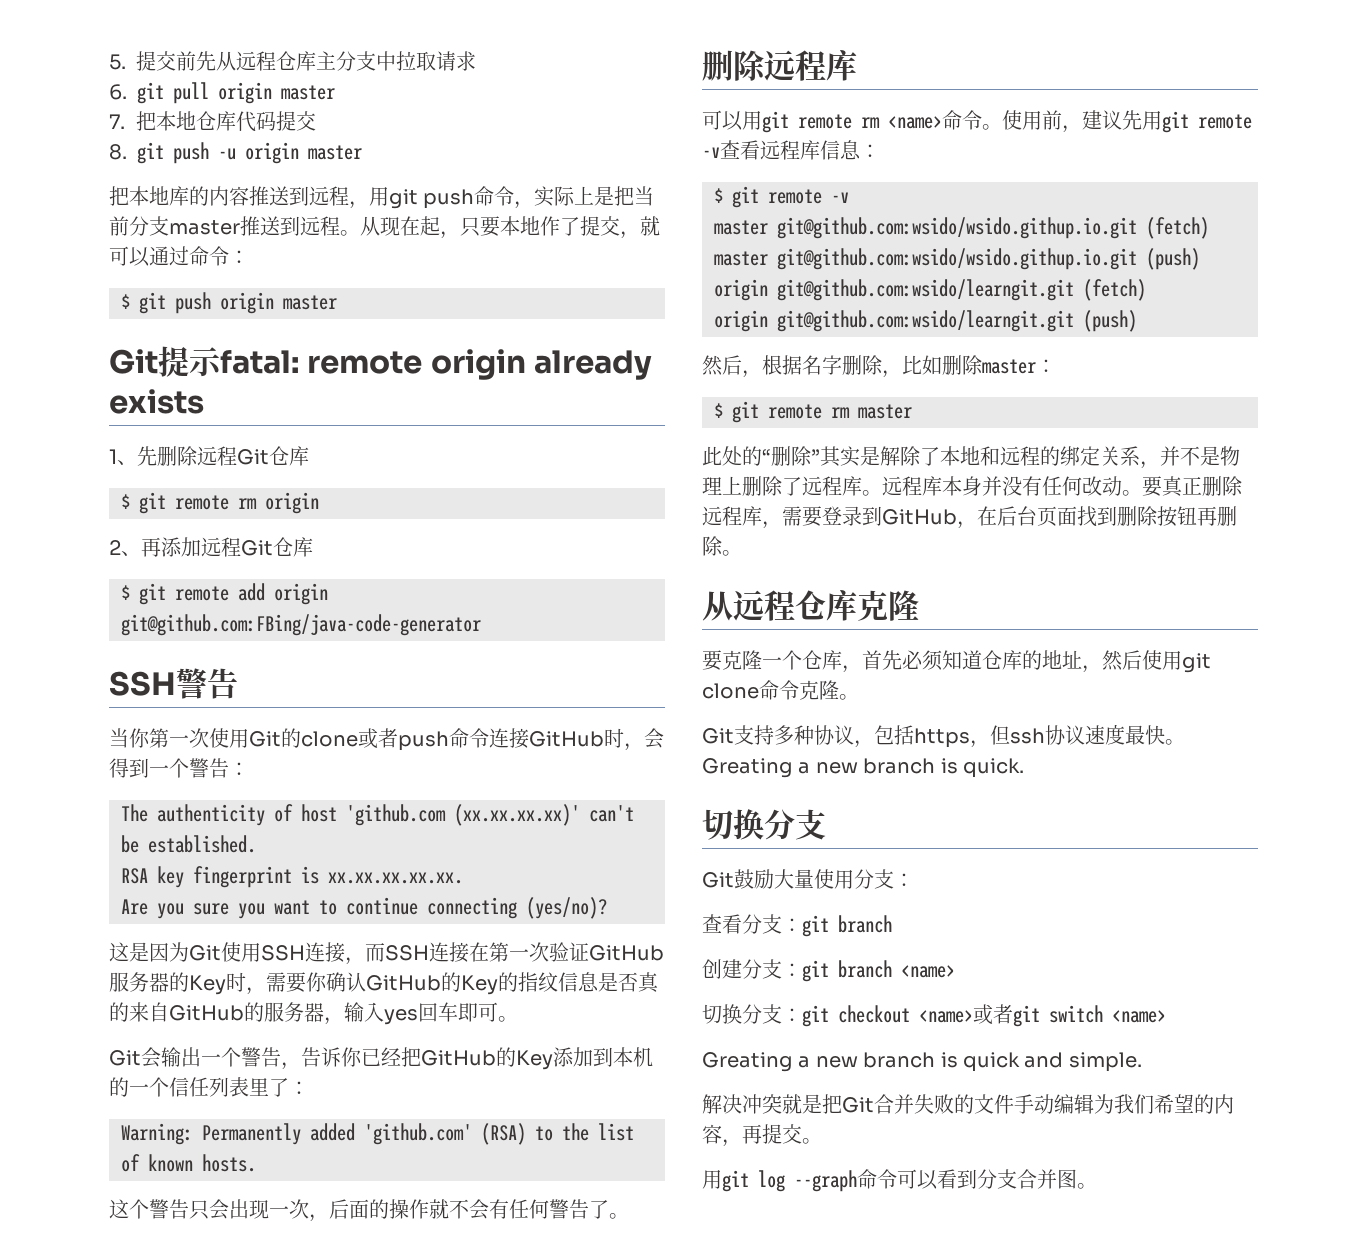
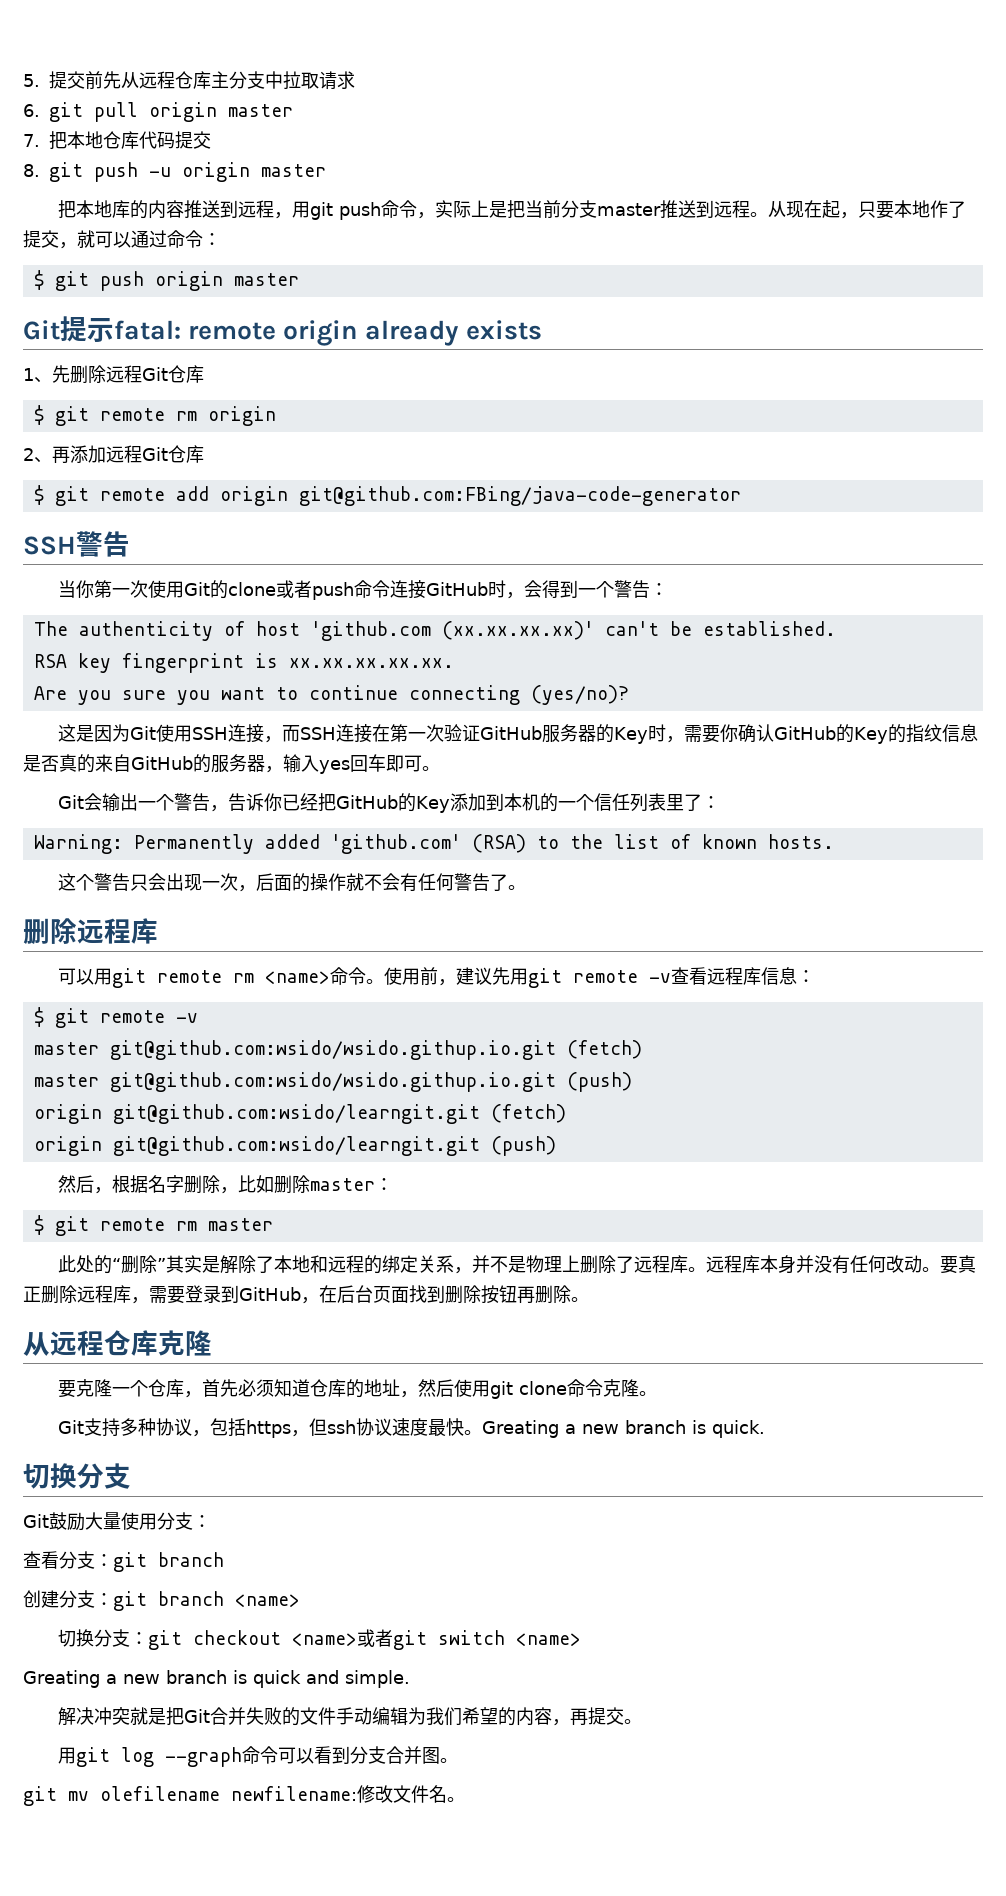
(1097, 1186) none -> [23,1785,465,1806] // git mv olefilename newfilename:修改文件名。

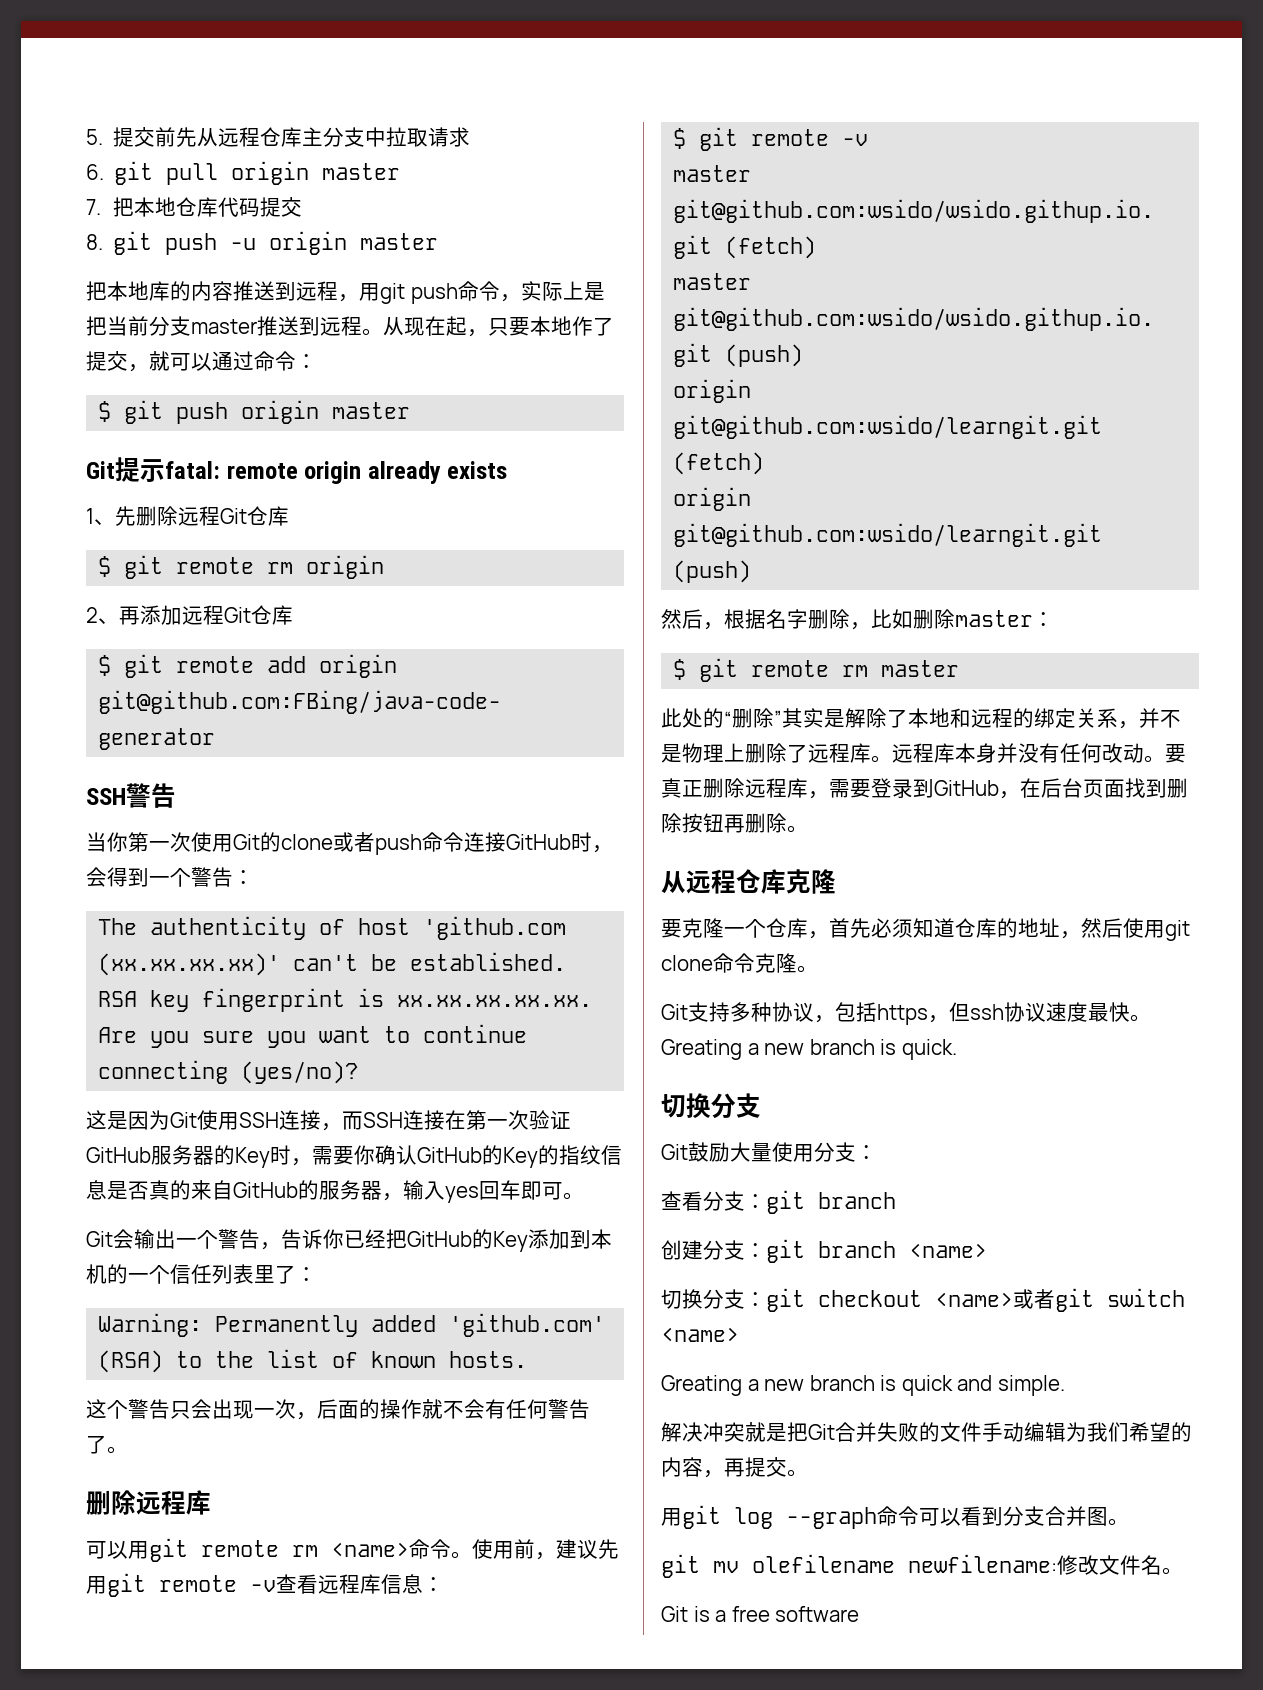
(465, 1799) none -> [661,1606,860,1622] // Git is a free software

